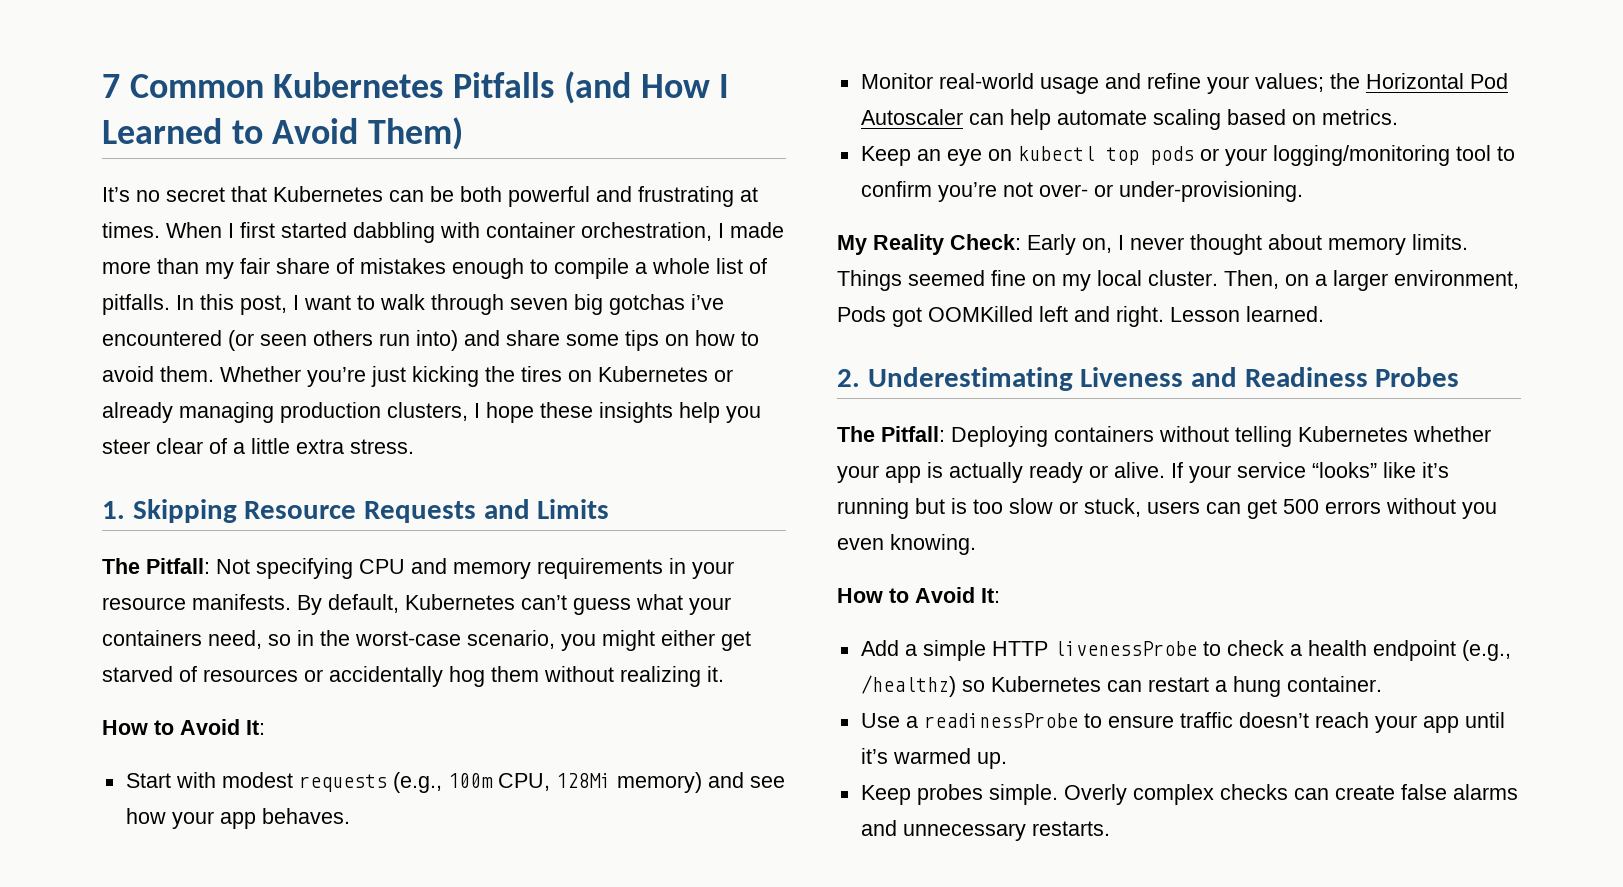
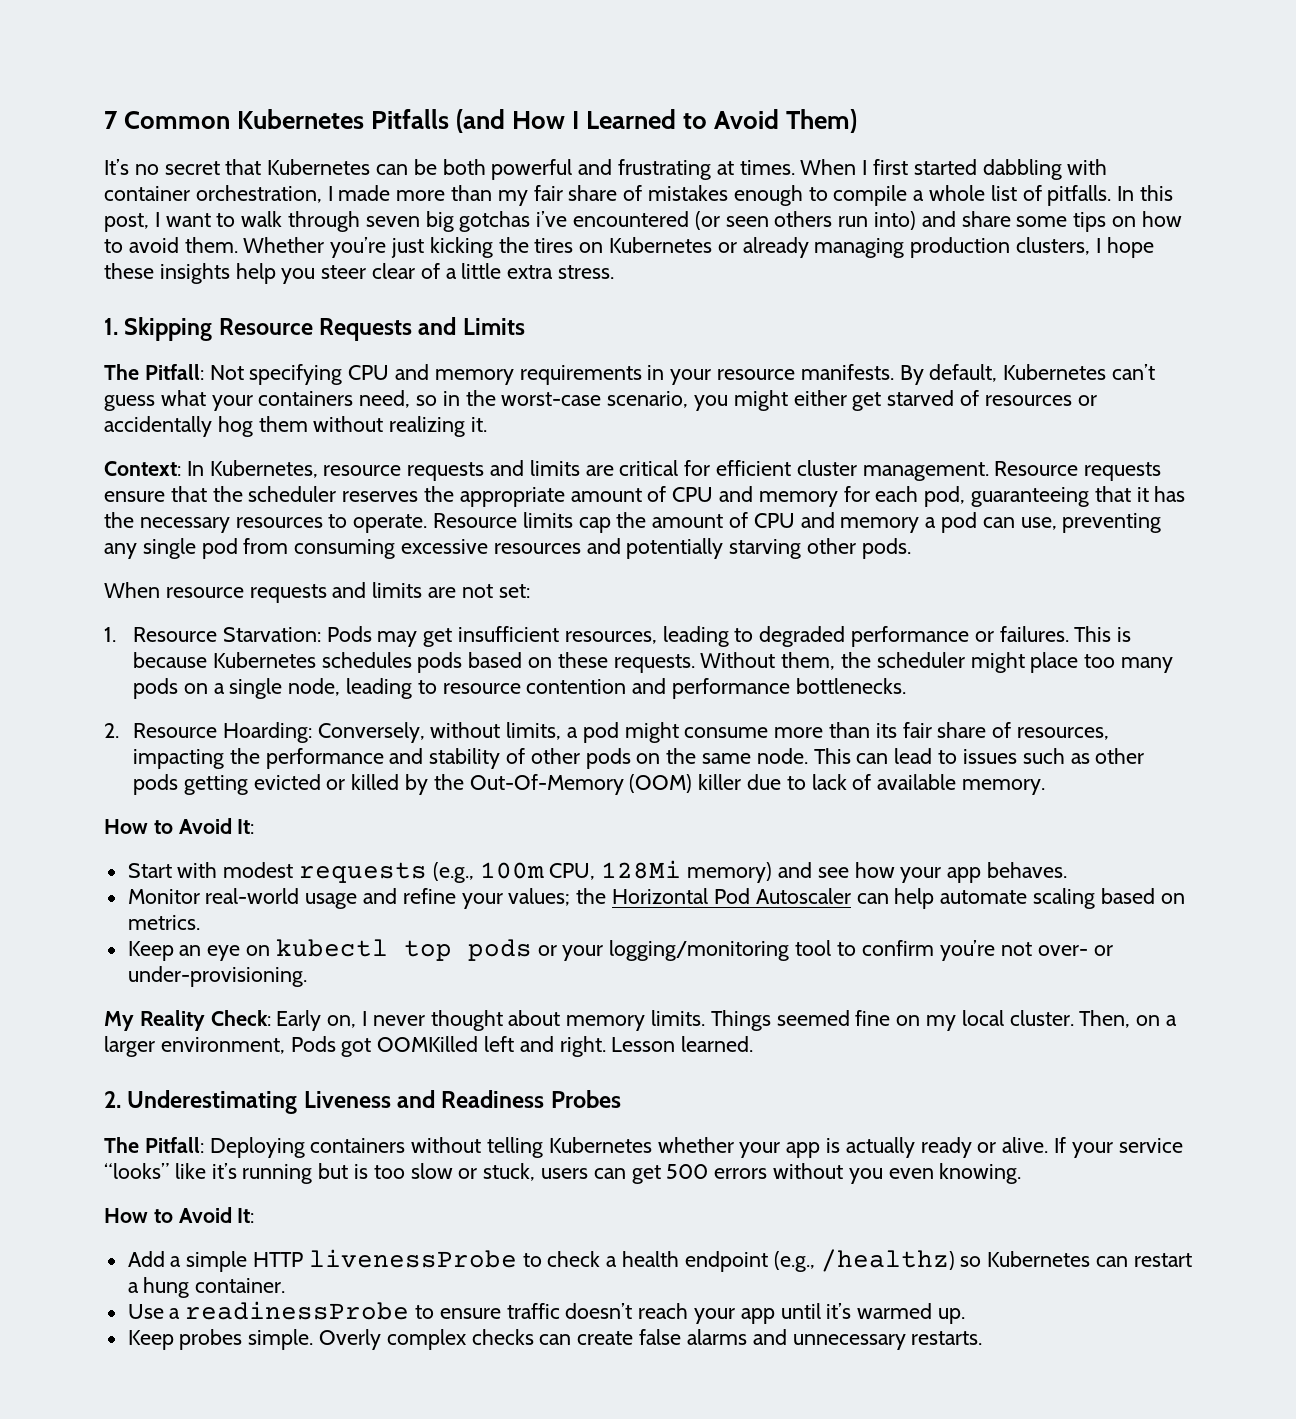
(724, 674) none -> [104,460,1162,481] [104,486,1186,507] [104,512,1162,533] [104,538,911,559] [104,582,530,603] [104,626,1132,647] [133,652,1174,673] [133,678,906,699] [104,722,1110,743] [133,748,1145,769] [133,774,1046,795] // Context: In Kubernetes, resource requests and limits are critical for efficient cluster management. Resource requests ensure that the scheduler reserves the appropriate amount of CPU and memory for each pod, guaranteeing that it has the necessary resources to operate. Resource limits cap the amount of CPU and memory a pod can use, preventing any single pod from consuming excessive resources and potentially starving other pods. // When resource requests and limits are not set: // 1. Resource Starvation: Pods may get insufficient resources, leading to degraded performance or failures. This is because Kubernetes schedules pods based on these requests. Without them, the scheduler might place too many pods on a single node, leading to resource contention and performance bottlenecks. // 2. Resource Hoarding: Conversely, without limits, a pod might consume more than its fair share of resources, impacting the performance and stability of other pods on the same node. This can lead to issues such as other pods getting evicted or killed by the Out-Of-Memory (OOM) killer due to lack of available memory.

